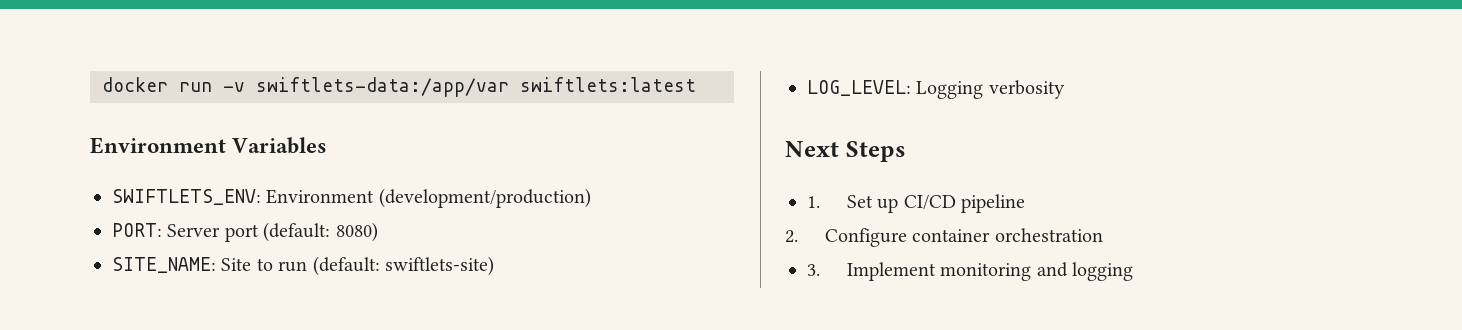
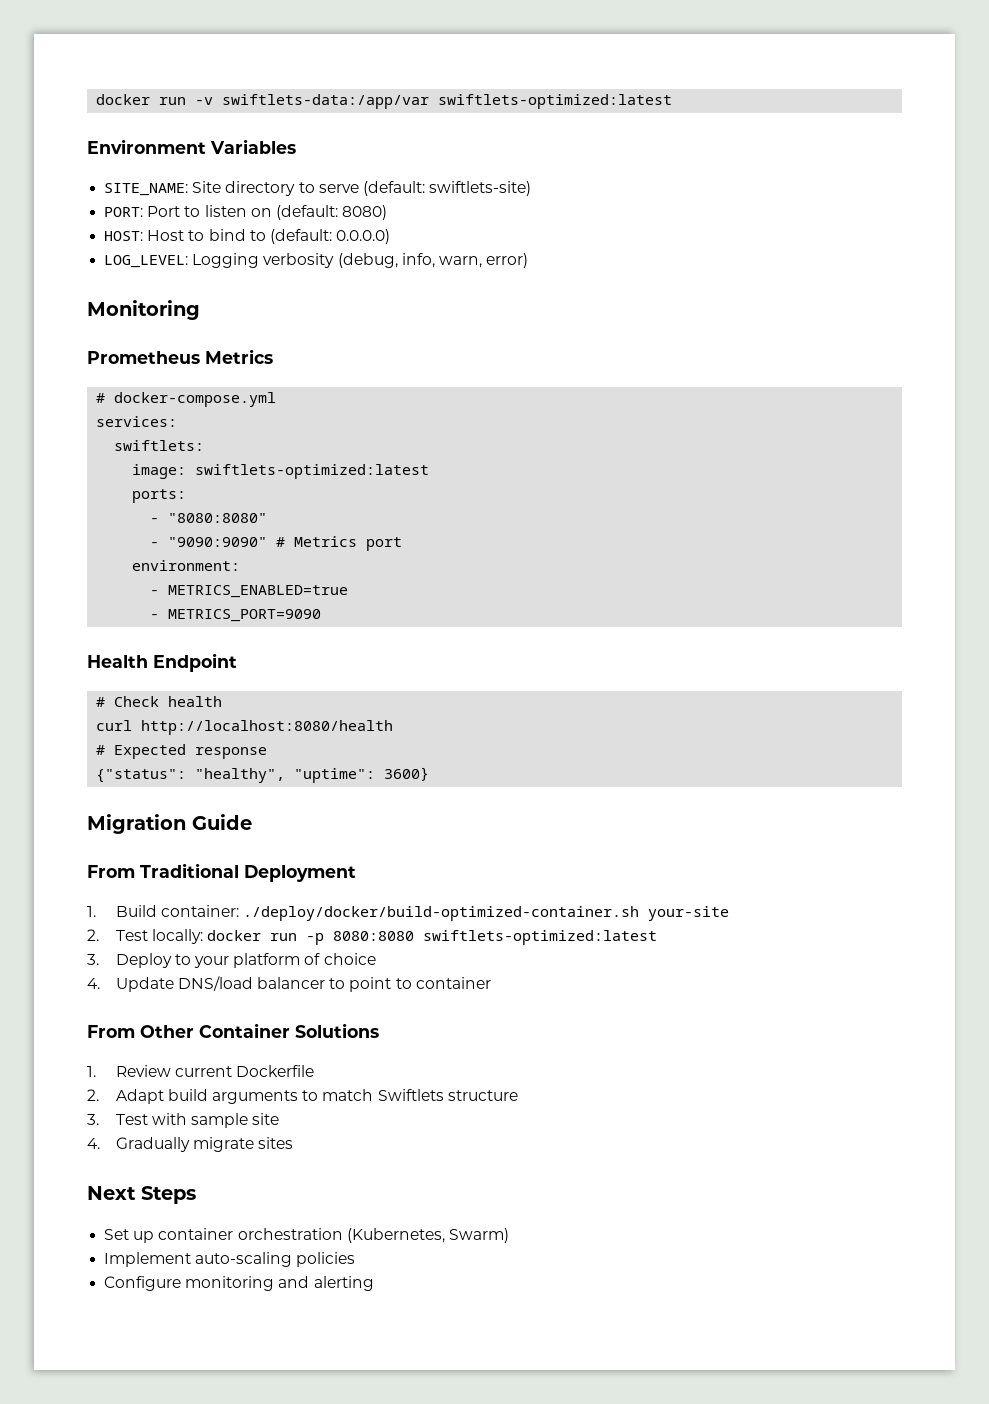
[520,77,696,92] swiftlets:latest -> [438,94,673,109] swiftlets-optimized:latest
[112,188,591,208] [112,222,378,242] [112,256,494,276] [807,80,1065,99] SWIFTLETS_ENV: Environment (development/production) // PORT: Server port (default: 8080) // SITE_NAME: Site to run (default: swiftlets-site) // LOG_LEVEL: Logging verbosity -> [104,181,532,196] [104,205,388,220] [104,229,391,244] [104,253,529,268] [87,300,200,320] [87,349,273,364] [96,392,277,407] [96,416,178,427] [114,440,205,451] [132,464,430,479] [132,489,187,503] [150,513,268,523] [150,536,403,551] [132,560,241,571] [150,585,349,598] [150,609,322,622] [87,653,237,672] [96,696,223,707] [96,720,394,735] [96,744,268,759] [96,767,430,783] [87,814,252,834] [87,863,356,882] [87,905,730,921] [87,929,658,945] [87,953,376,968] [87,976,491,992] [87,1023,379,1038] [87,1065,315,1077] [87,1089,518,1104] [87,1113,280,1128] [87,1137,294,1152] SITE_NAME: Site directory to serve (default: swiftlets-site) // PORT: Port to listen on (default: 8080) // HOST: Host to bind to (default: 0.0.0.0) // LOG_LEVEL: Logging verbosity (debug, info, warn, error) // Monitoring // Prometheus Metrics // # docker-compose.yml // services: // swiftlets: // image: swiftlets-optimized:latest // ports: // - "8080:8080" // - "9090:9090" # Metrics port // environment: // - METRICS_ENABLED=true // - METRICS_PORT=9090 // Health Endpoint // # Check health // curl http://localhost:8080/health // # Expected response // {"status": "healthy", "uptime": 3600} // Migration Guide // From Traditional Deployment // 1. Build container: ./deploy/docker/build-optimized-container.sh your-site // 2. Test locally: docker run -p 8080:8080 swiftlets-optimized:latest // 3. Deploy to your platform of choice // 4. Update DNS/load balancer to point to container // From Other Container Solutions // 1. Review current Dockerfile // 2. Adapt build arguments to match Swiftlets structure // 3. Test with sample site // 4. Gradually migrate sites
[807,196,820,208] 1. -> (196, 1195) none
[903,194,1026,213] [785,228,1103,247] [807,262,936,281] CI/CD pipeline // 2. Configure container orchestration // 3. Implement -> [158,1228,509,1243] [104,1252,356,1267] [104,1276,182,1291] container orchestration (Kubernetes, Swarm) // Implement auto-scaling policies // Configure
[1072,262,1134,281] logging -> [313,1276,374,1291] alerting

